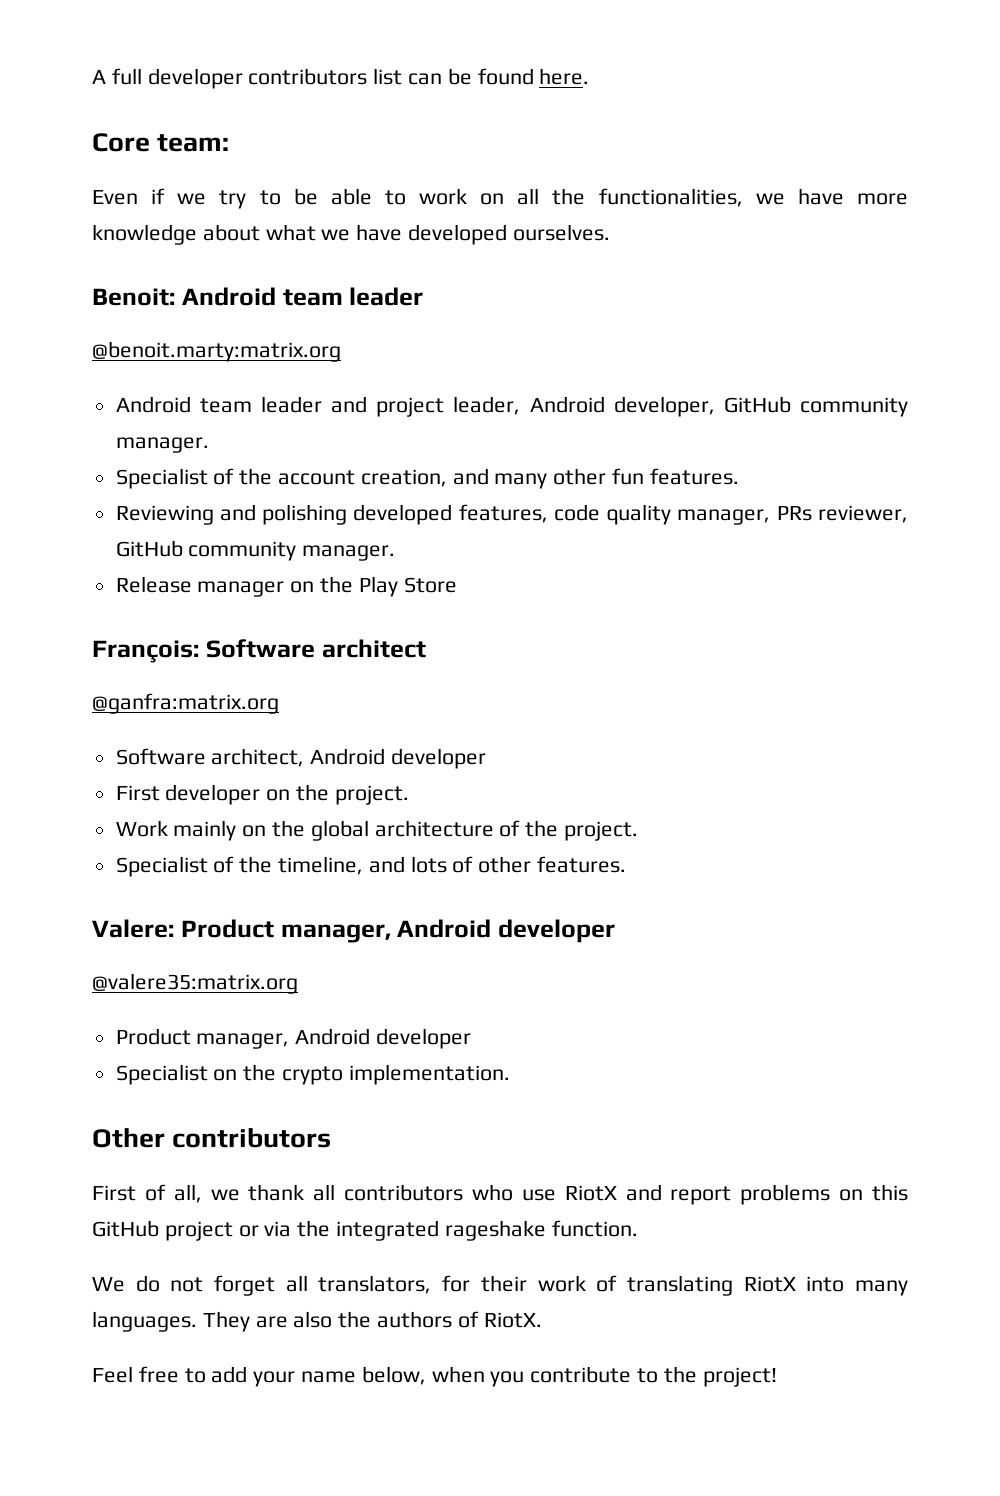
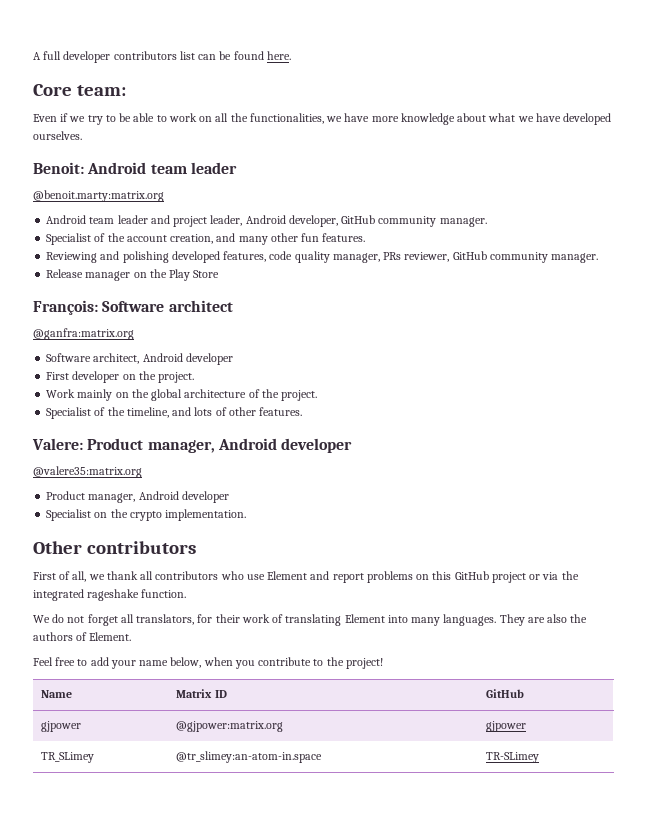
[564,1185,617,1201] RiotX -> [267,571,308,580] Element
[743,1276,796,1292] RiotX -> [344,614,385,623] Element
[483,1312,542,1328] RiotX. -> [89,632,132,641] Element.
(777, 1377) none -> [41,690,73,698] [176,689,227,698] [486,689,525,698] [41,721,82,732] [176,721,284,732] [486,721,527,732] [41,752,95,763] [176,751,323,763] [486,752,540,763] // Name | Matrix ID | GitHub // gjpower | @gjpower:matrix.org | gjpower // TR_SLimey | @tr_slimey:an-atom-in.space | TR-SLimey

